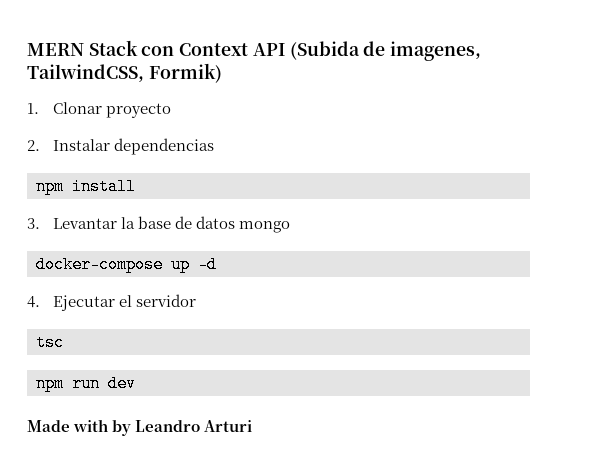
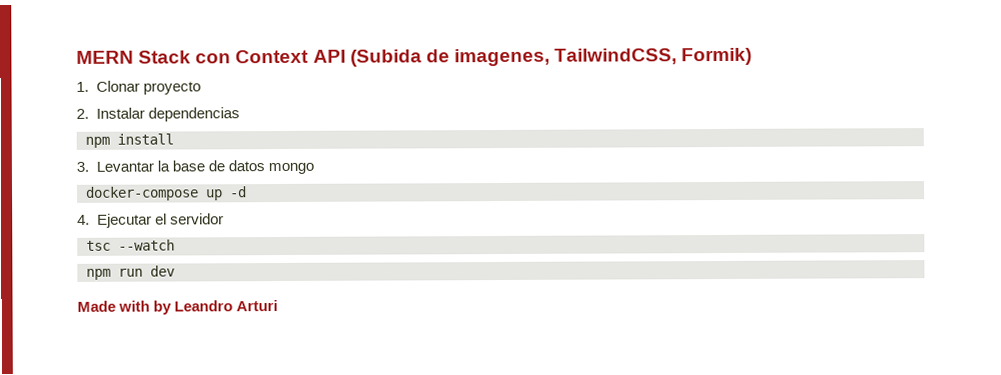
(64, 342) none -> [118,239,175,251] --watch

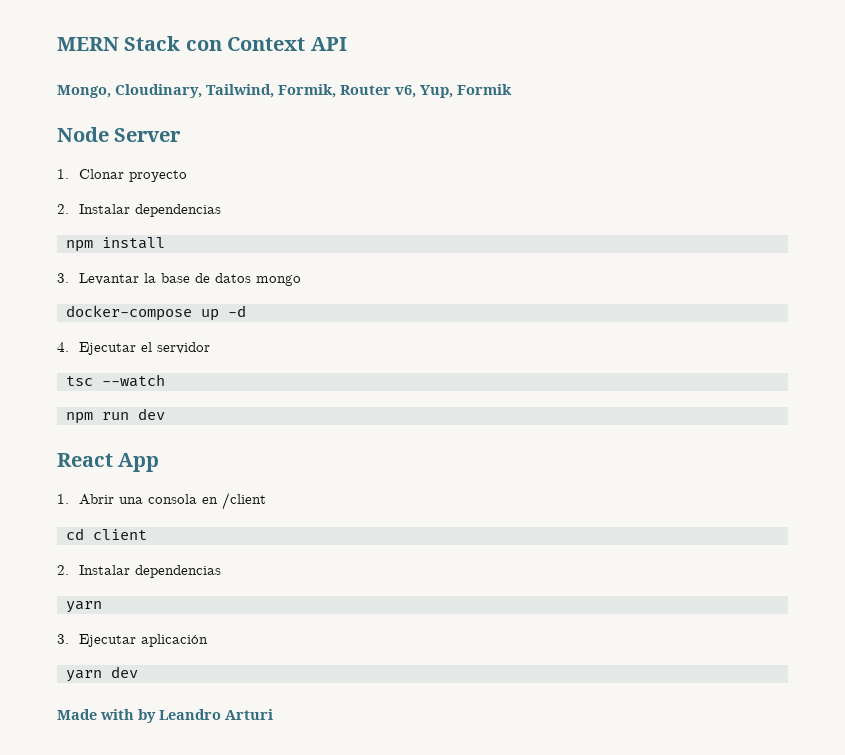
[349,47,753,67] (Subida de imagenes, TailwindCSS, Formik) -> [57,84,512,98] [57,127,182,142] // Mongo, Cloudinary, Tailwind, Formik, Router v6, Yup, Formik // Node Server
(175, 271) none -> [57,453,160,472] [57,492,267,510] [66,528,147,540] [57,565,222,578] [66,601,102,613] [57,634,209,647] [66,666,138,682] // React App // 1. Abrir una consola en /client // cd client // 2. Instalar dependencias // yarn // 3. Ejecutar aplicación // yarn dev

